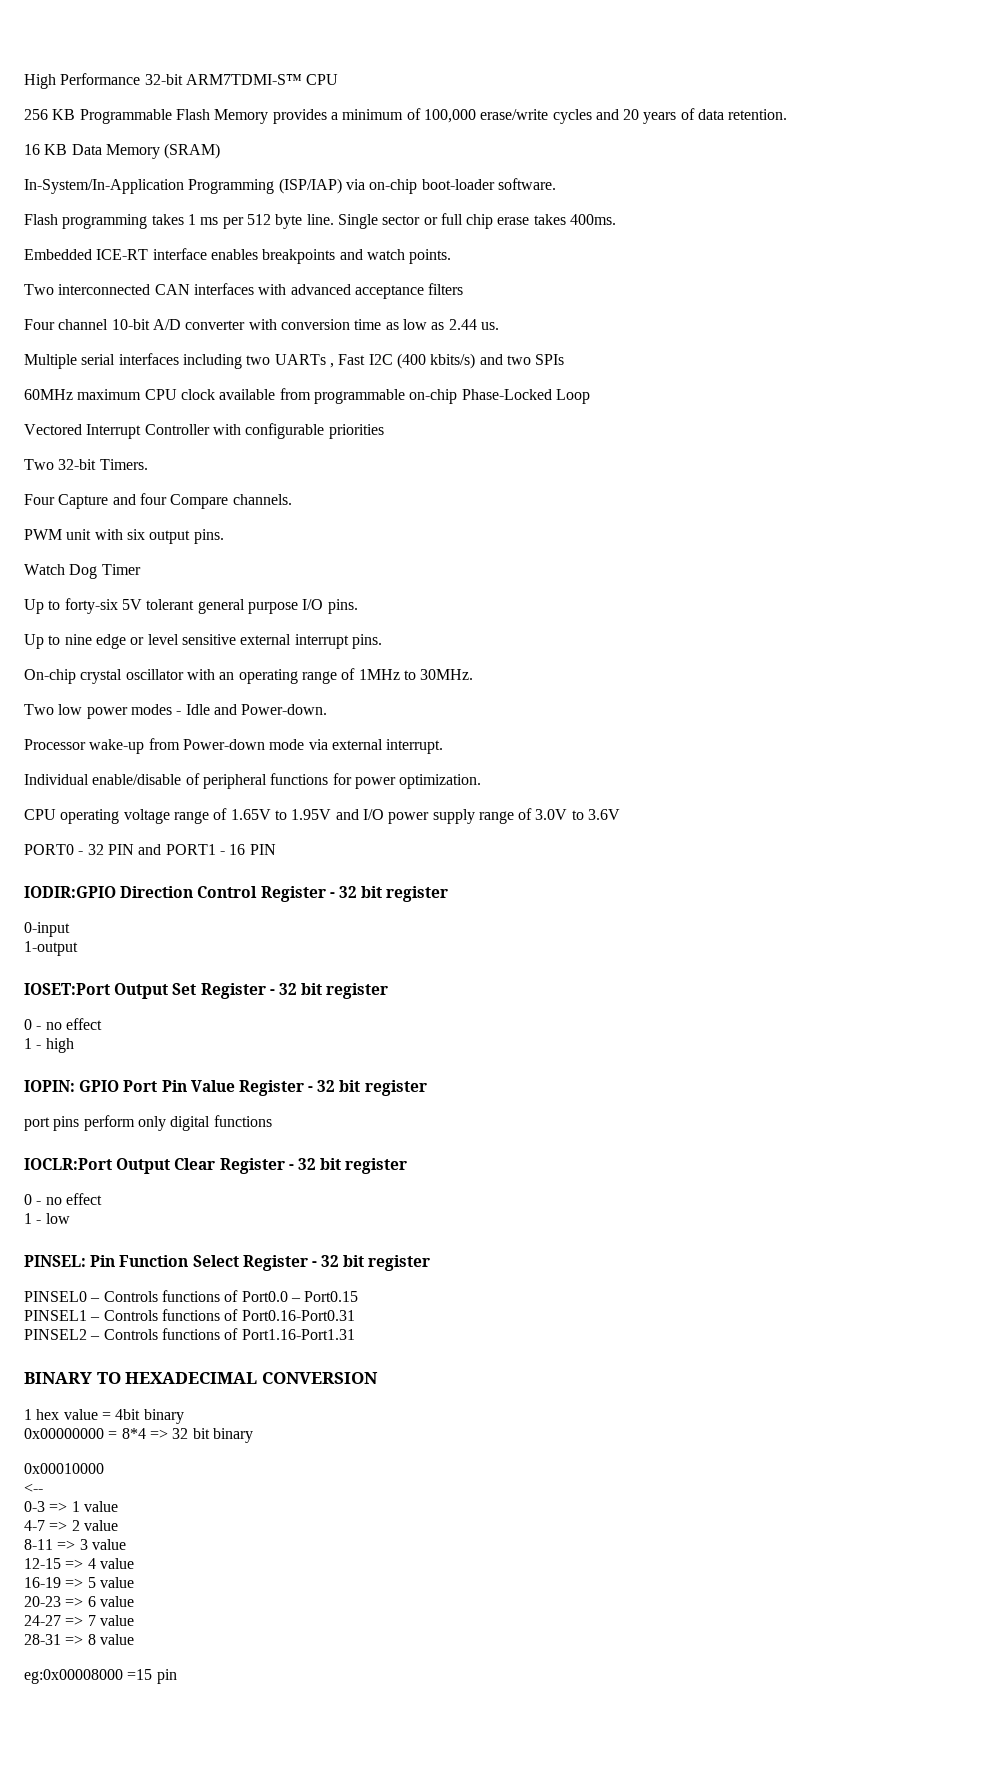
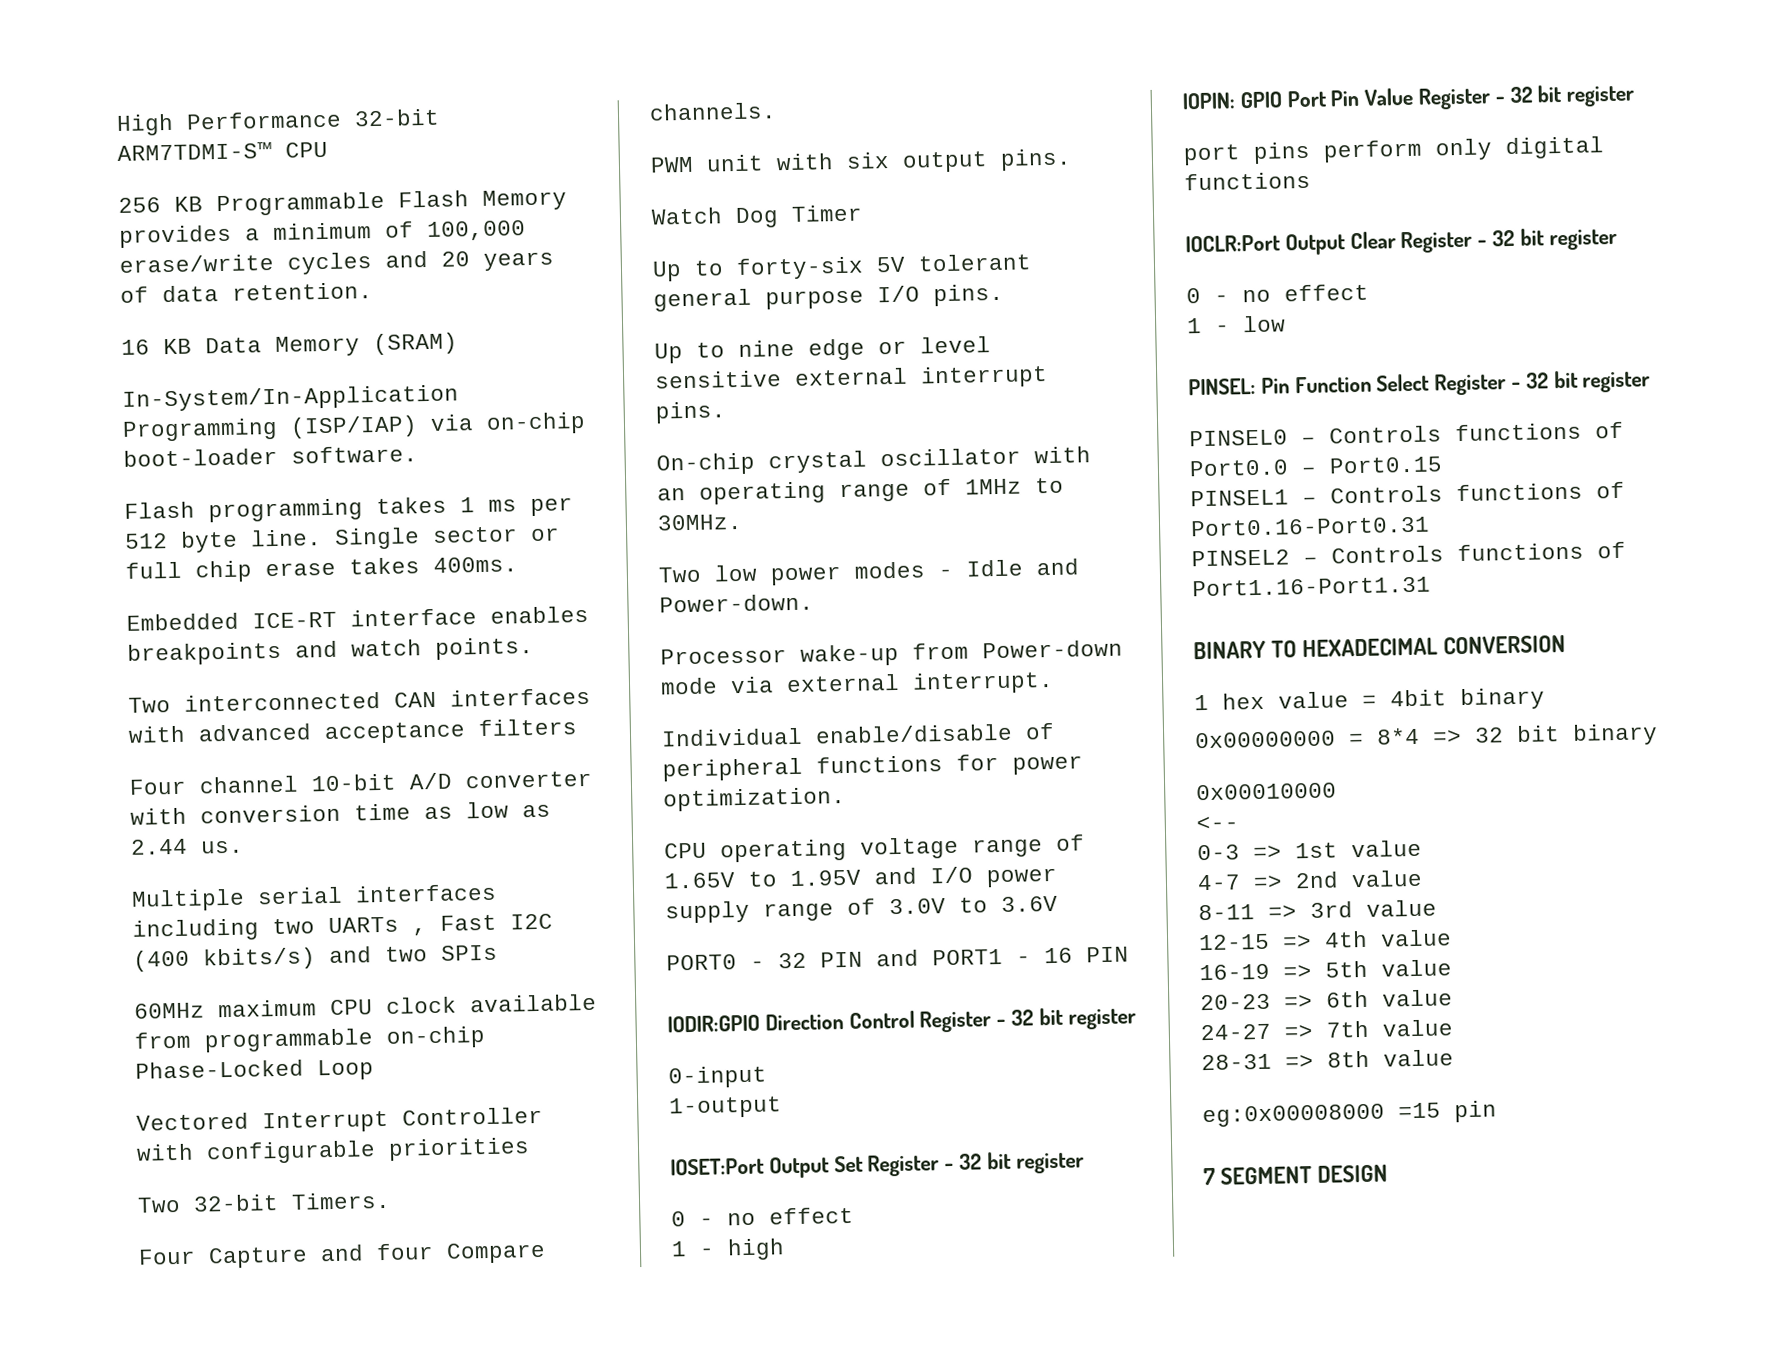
[71,1501,80,1512] 1 -> [1295,842,1338,859] 1st
[71,1520,80,1531] 2 -> [1295,871,1339,889] 2nd
[79,1539,88,1550] 3 -> [1310,901,1353,919] 3rd
[87,1558,96,1569] 4 -> [1324,930,1368,948] 4th
[87,1577,96,1588] 5 -> [1325,960,1368,978] 5th
[87,1596,96,1607] 6 -> [1326,990,1369,1008] 6th
[87,1615,96,1626] 7 -> [1326,1020,1369,1038] 7th
[87,1634,96,1645] 8 -> [1327,1050,1370,1068] 8th
(177, 1676) none -> [1203,1164,1389,1186] // 7 SEGMENT DESIGN

